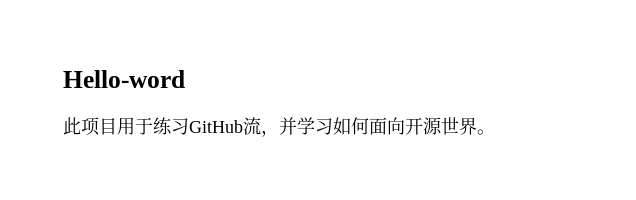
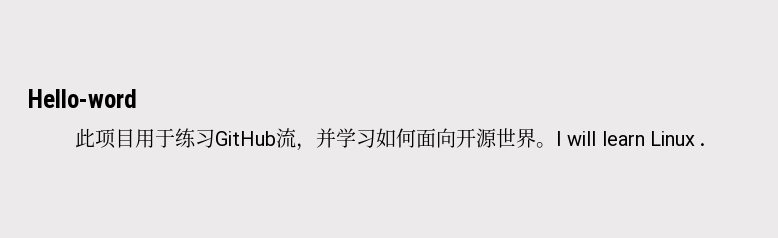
(495, 132) none -> [555,131,706,146] I will learn Linux .

